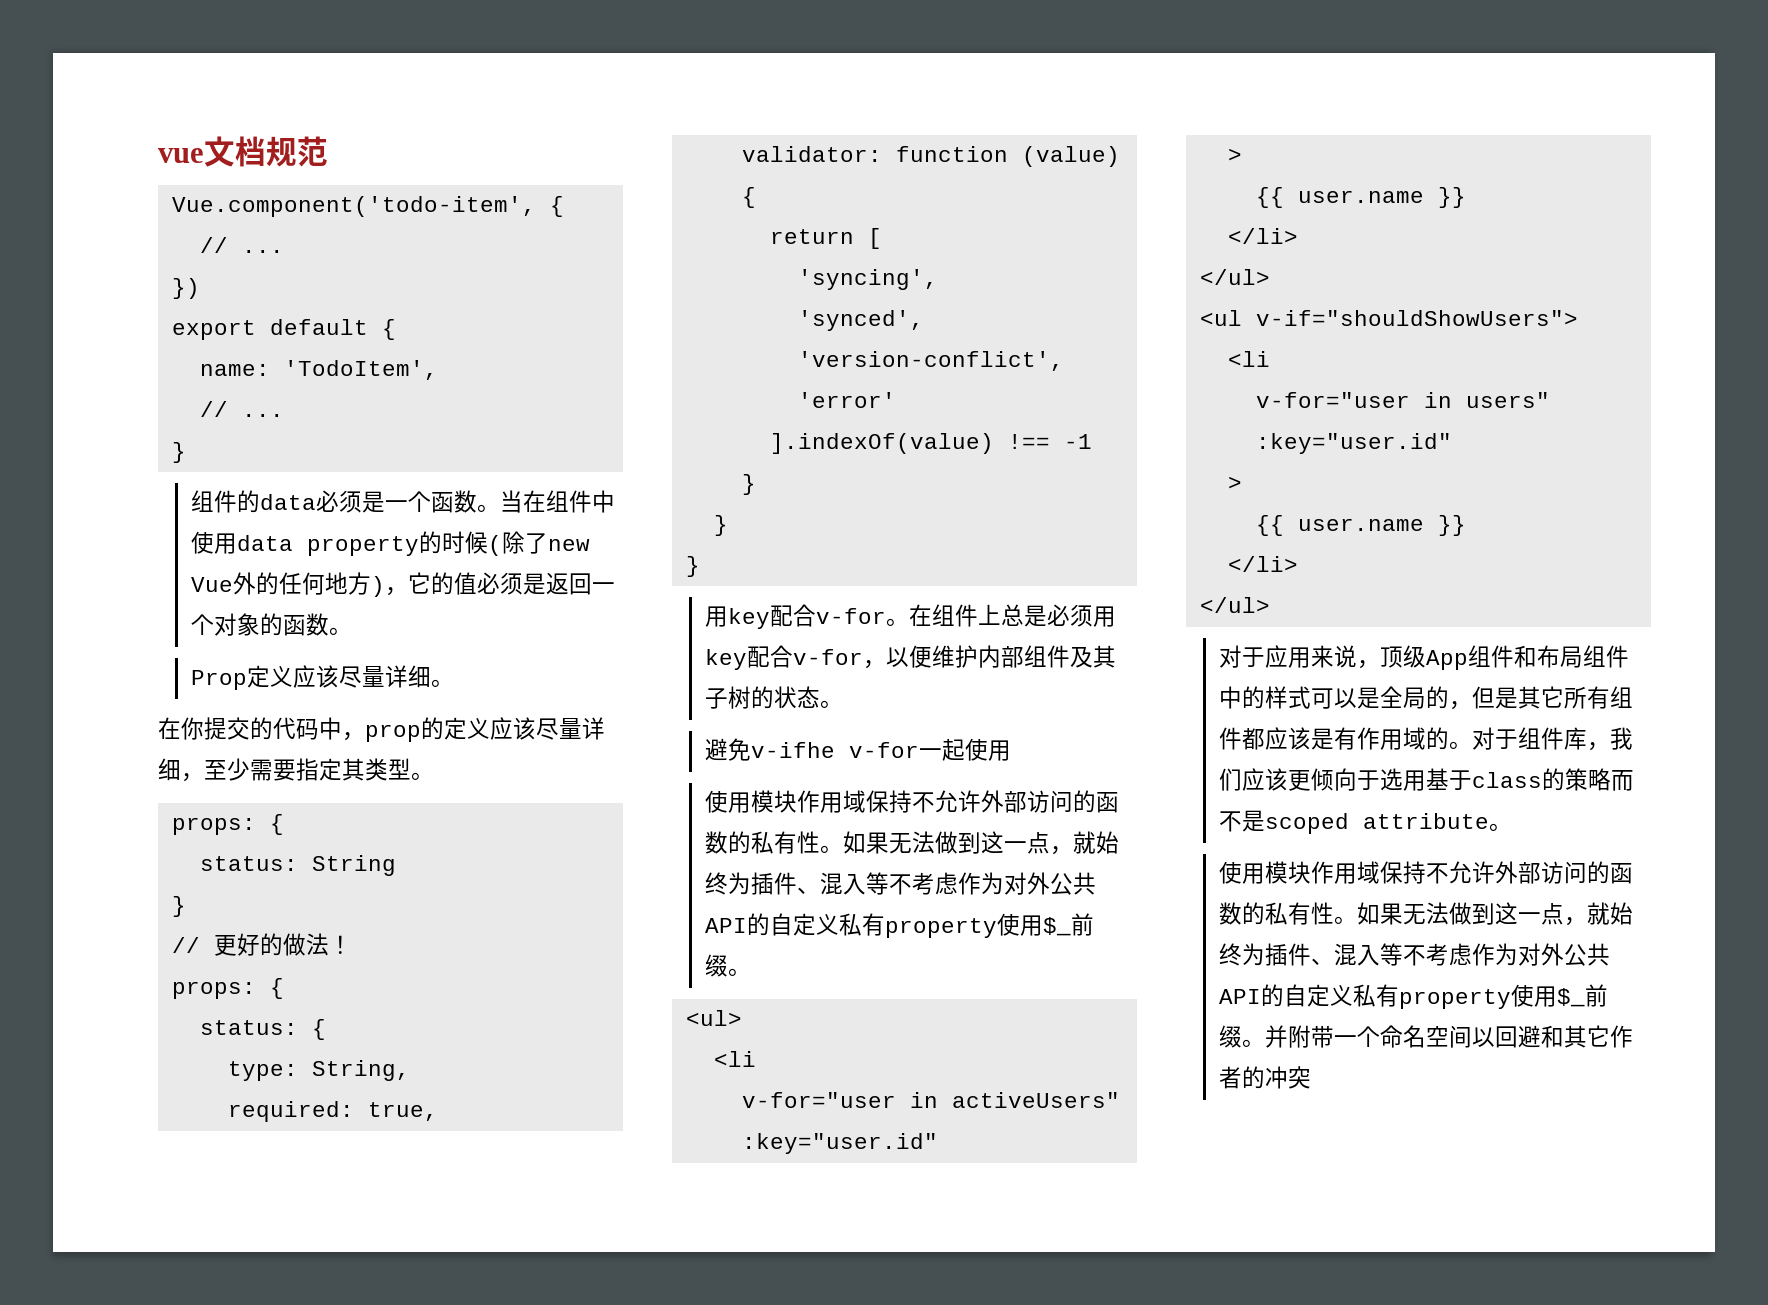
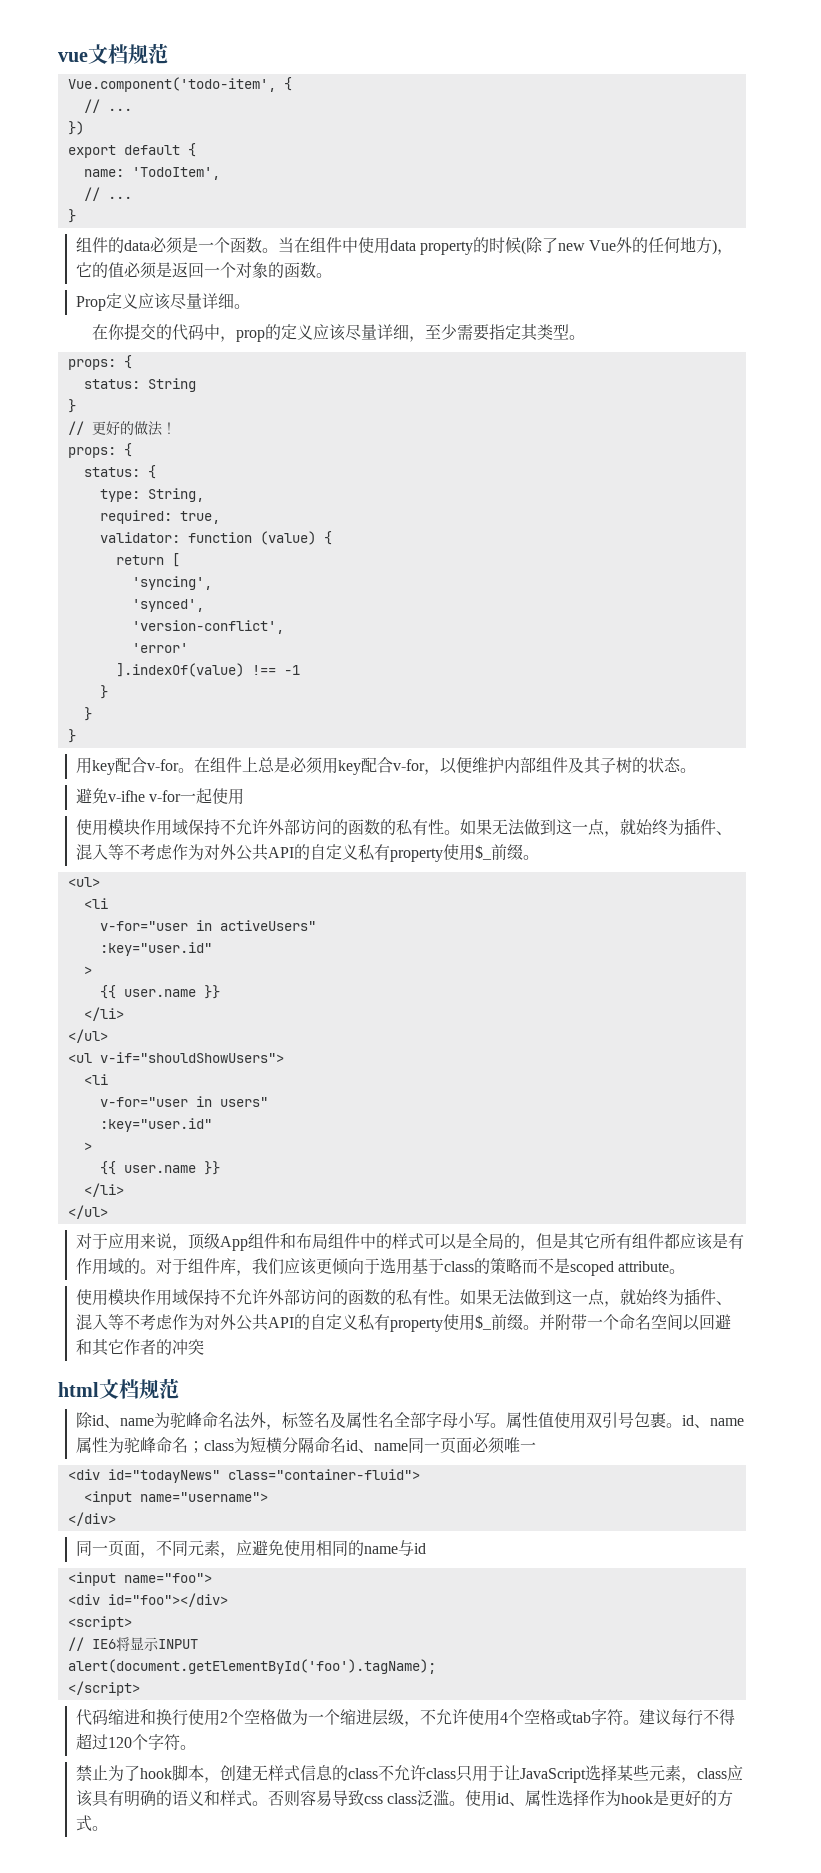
(1311, 1077) none -> [58,1378,179,1399] [75,1412,744,1430] [75,1437,536,1454] [67,1469,420,1483] [83,1491,268,1505] [67,1512,116,1526] [75,1540,426,1558] [67,1572,212,1586] [67,1593,228,1607] [67,1616,132,1630] [67,1637,198,1651] [67,1659,436,1674] [67,1681,140,1696] [75,1709,735,1727] [75,1733,196,1750] [75,1765,743,1783] [75,1789,734,1807] [75,1815,108,1831] // html文档规范 // 除id、name为驼峰命名法外，标签名及属性名全部字母小写。属性值使用双引号包裹。id、name属性为驼峰命名；class为短横分隔命名id、name同一页面必须唯一 // <div id="todayNews" class="container-fluid"> // <input name="username"> // </div> // 同一页面，不同元素，应避免使用相同的name与id // <input name="foo"> // <div id="foo"></div> // <script> // // IE6将显示INPUT // alert(document.getElementById('foo').tagName); // </script> // 代码缩进和换行使用2个空格做为一个缩进层级，不允许使用4个空格或tab字符。建议每行不得超过120个字符。 // 禁止为了hook脚本，创建无样式信息的class不允许class只用于让JavaScript选择某些元素，class应该具有明确的语义和样式。否则容易导致css class泛滥。使用id、属性选择作为hook是更好的方式。

